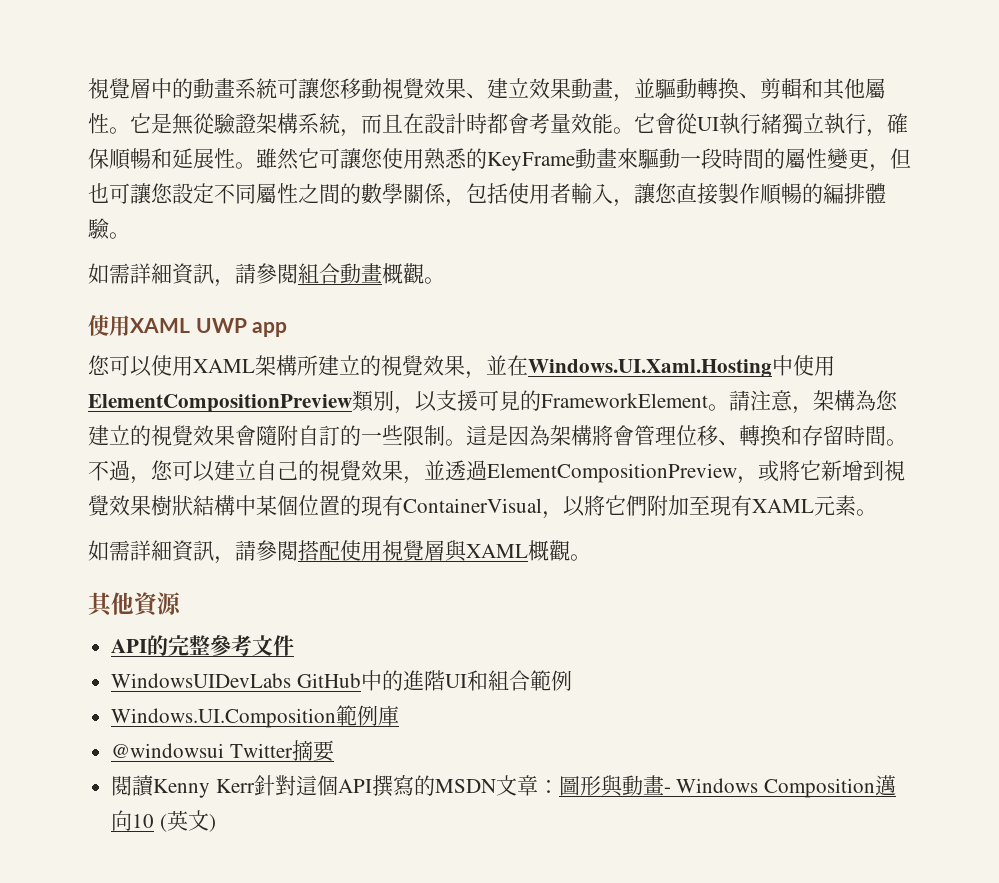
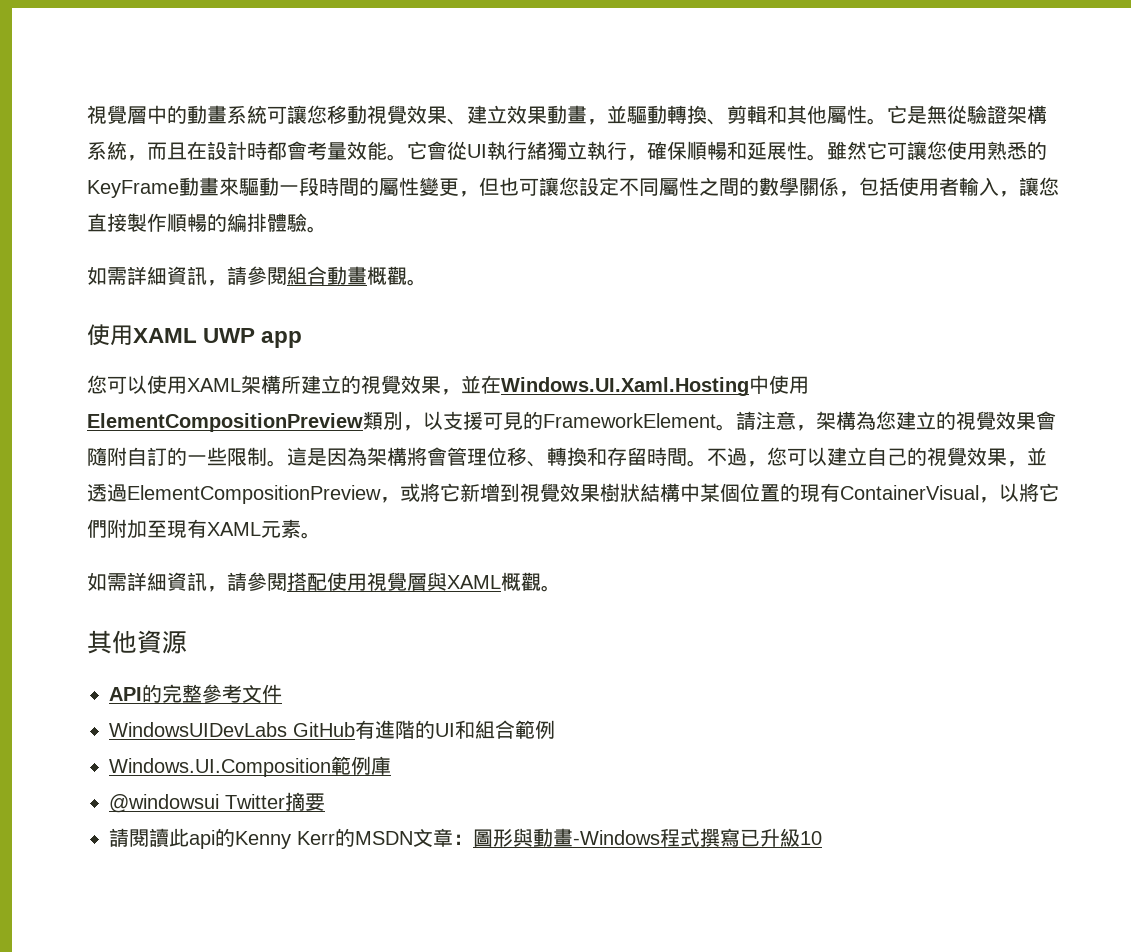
[360,670,445,691] 中的進階 -> [355,720,435,739] 有進階的
[111,775,414,798] 閱讀Kenny Kerr針對這個API撰寫 -> [109,828,335,849] 請閱讀此api的Kenny Kerr
[663,775,897,798] [111,810,216,832] - Windows Composition邁向10 (英文) -> [573,828,822,847] -Windows程式撰寫已升級10

